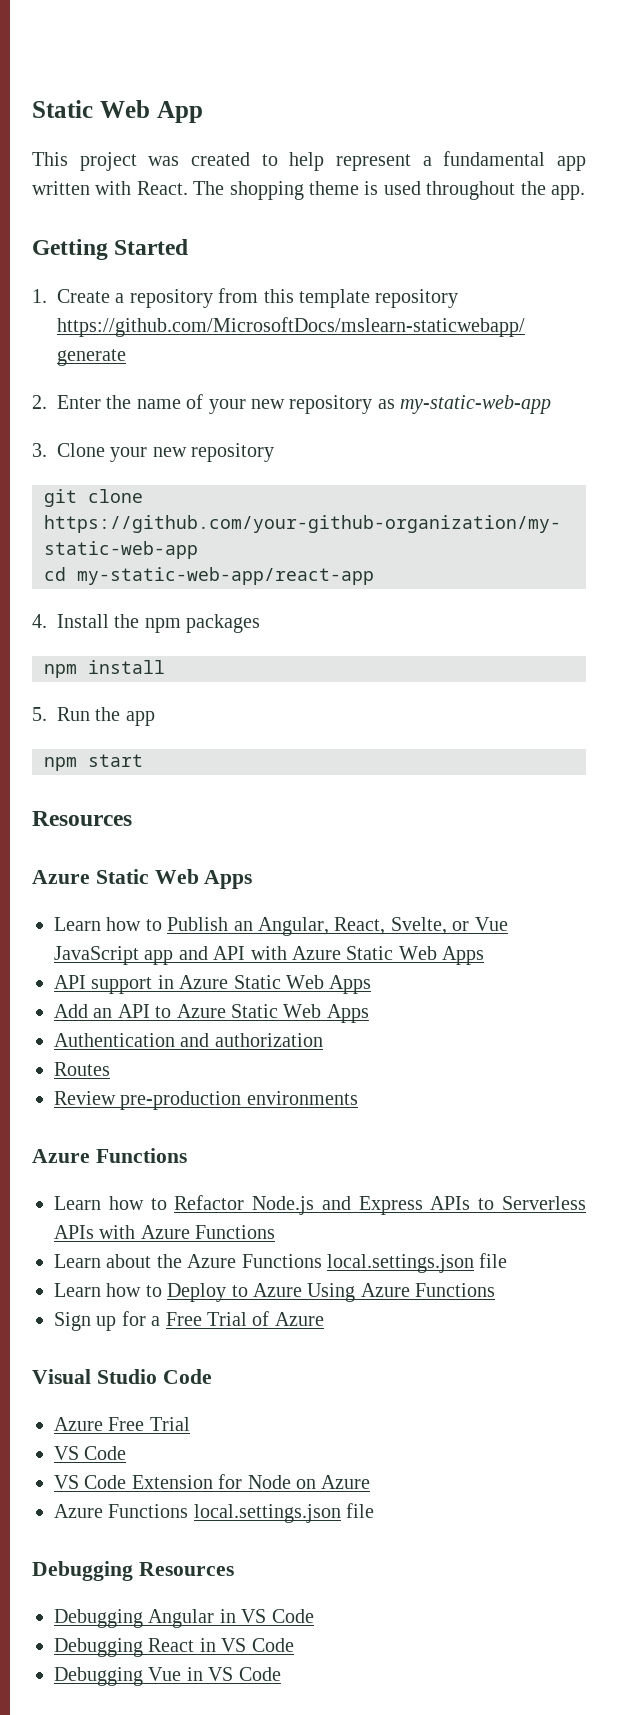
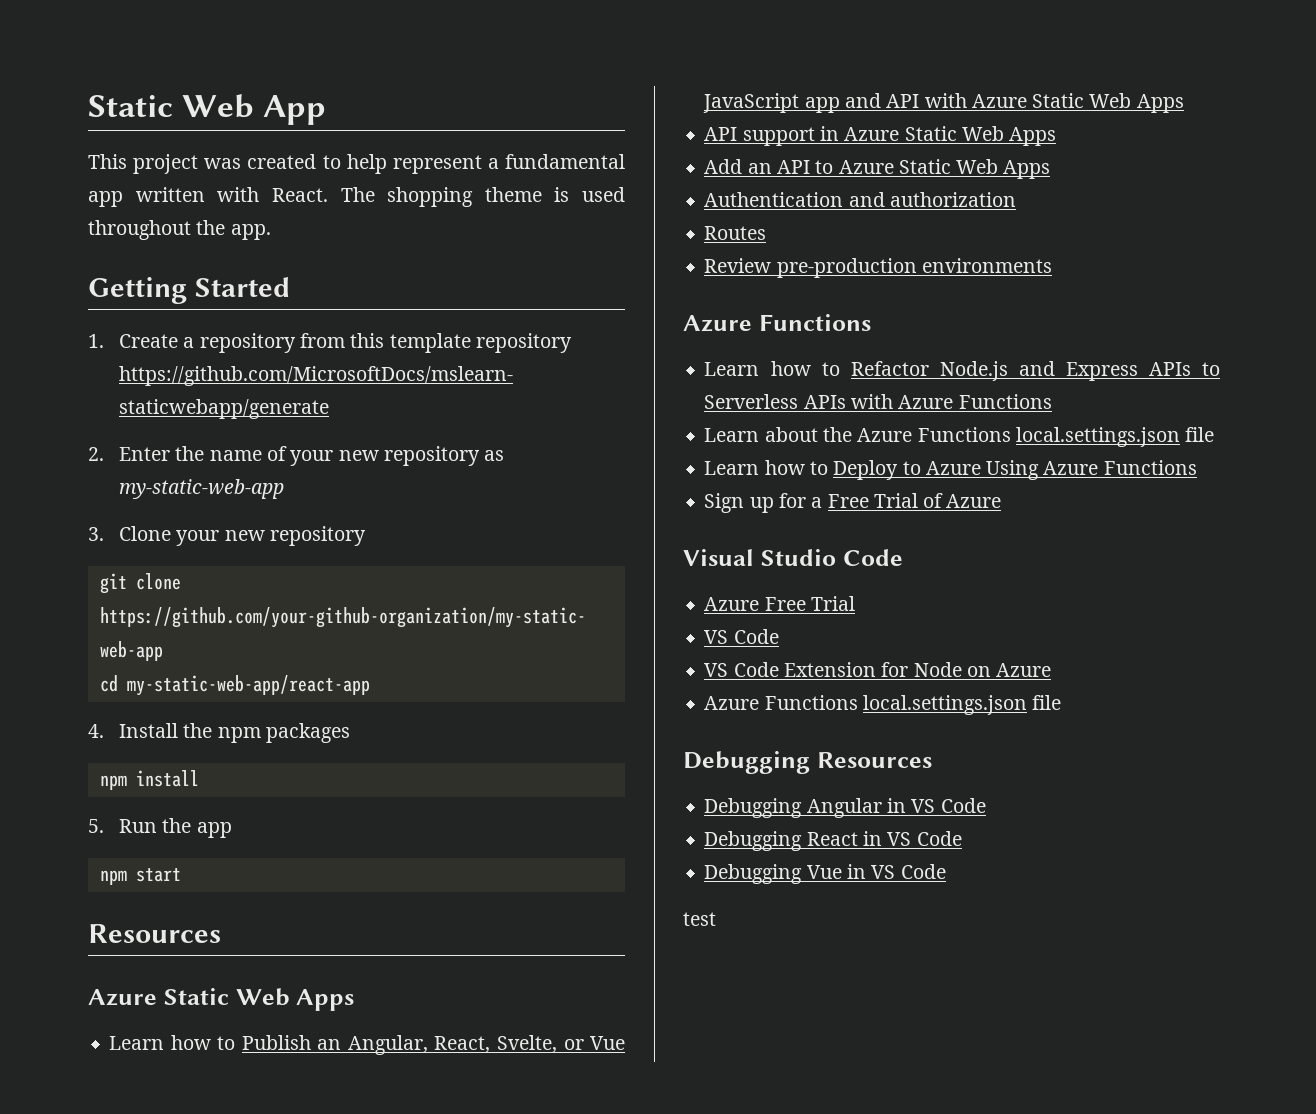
(281, 1674) none -> [683,912,716,926] // test

